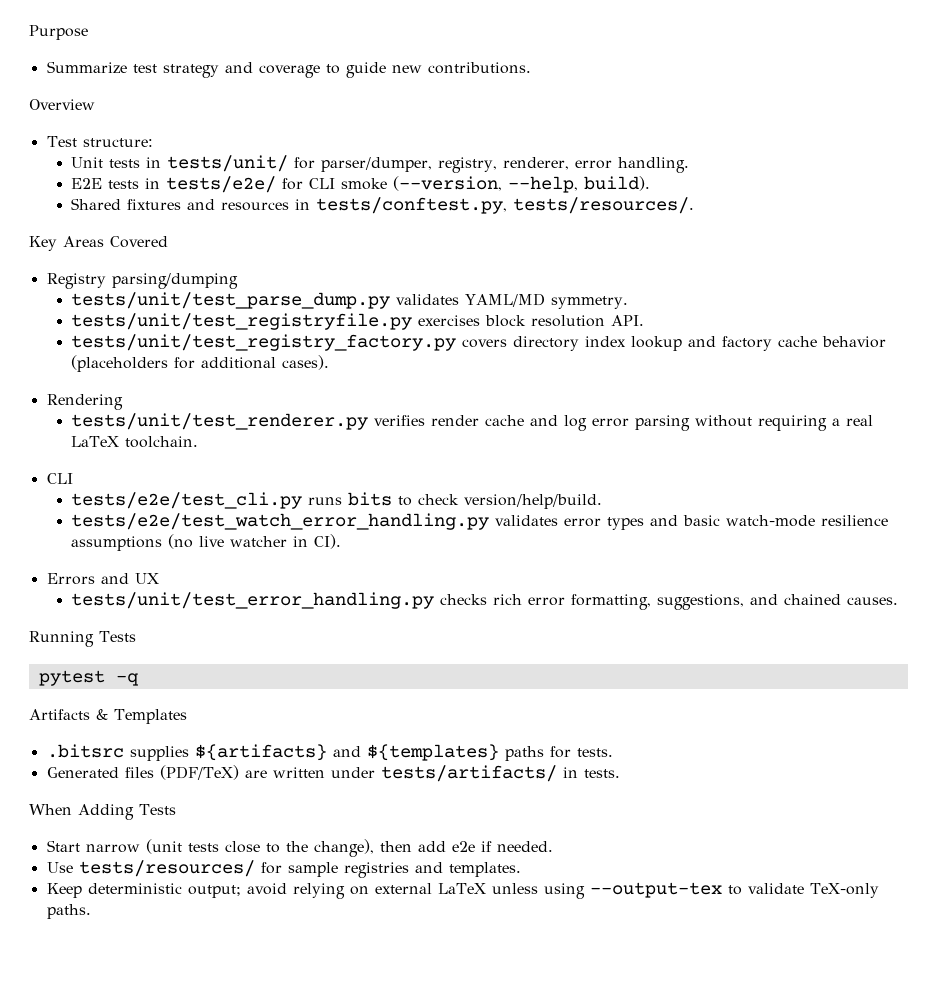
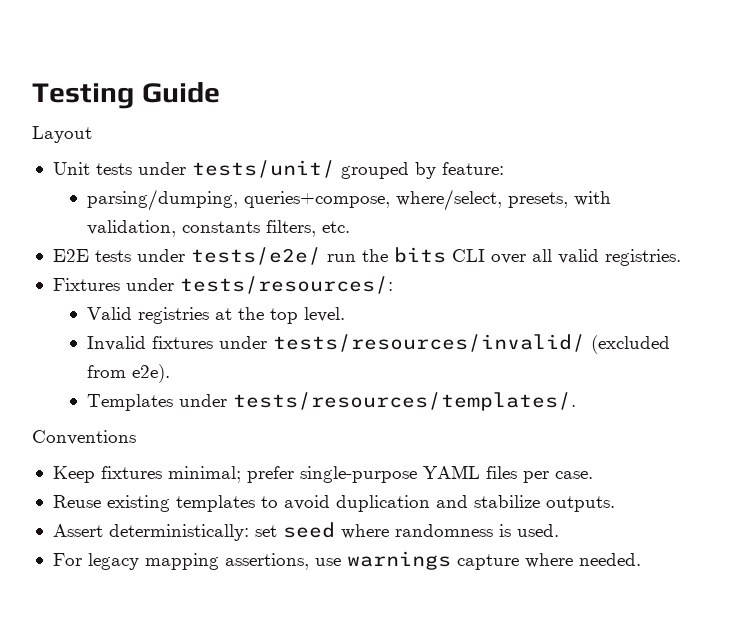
[29,25,88,40] [46,61,531,78] [29,99,95,110] [46,136,153,147] [71,155,690,173] [71,176,651,193] [71,197,695,214] [29,236,168,251] [46,273,238,289] [71,292,629,309] [71,313,645,330] [71,334,887,351] [71,355,330,372] [46,394,123,410] [71,413,874,431] [71,436,199,448] [46,473,73,484] [71,492,603,509] [71,513,889,530] [71,534,342,551] [46,573,159,585] [71,592,899,610] [29,631,136,647] [38,670,139,686] [29,709,187,724] [46,744,613,761] [46,765,620,782] [29,804,176,820] [46,839,553,857] [46,860,521,878] [46,882,879,899] [46,904,91,919] Purpose // Summarize test strategy and coverage to guide new contributions. // Overview // Test structure: // Unit tests in tests/unit/ for parser/dumper, registry, renderer, error handling. // E2E tests in tests/e2e/ for CLI smoke (--version, --help, build). // Shared fixtures and resources in tests/conftest.py, tests/resources/. // Key Areas Covered // Registry parsing/dumping // tests/unit/test_parse_dump.py validates YAML/MD symmetry. // tests/unit/test_registryfile.py exercises block resolution API. // tests/unit/test_registry_factory.py covers directory index lookup and factory cache behavior (placeholders for additional cases). // Rendering // tests/unit/test_renderer.py verifies render cache and log error parsing without requiring a real LaTeX toolchain. // CLI // tests/e2e/test_cli.py runs bits to check version/help/build. // tests/e2e/test_watch_error_handling.py validates error types and basic watch-mode resilience assumptions (no live watcher in CI). // Errors and UX // tests/unit/test_error_handling.py checks rich error formatting, suggestions, and chained causes. // Running Tests // pytest -q // Artifacts & Templates // .bitsrc supplies ${artifacts} and ${templates} paths for tests. // Generated files (PDF/TeX) are written under tests/artifacts/ in tests. // When Adding Tests // Start narrow (unit tests close to the change), then add e2e if needed. // Use tests/resources/ for sample registries and templates. // Keep deterministic output; avoid relying on external LaTeX unless using --output-tex to validate TeX-only paths. -> [32,82,220,109] [32,126,92,143] [52,160,504,179] [87,189,612,211] [87,220,351,237] [52,247,681,266] [52,276,393,294] [87,307,346,324] [87,334,671,354] [87,364,171,383] [87,392,577,411] [32,430,136,445] [52,465,593,483] [52,495,615,512] [52,522,559,541] [52,551,641,570] Testing Guide // Layout // Unit tests under tests/unit/ grouped by feature: // parsing/dumping, queries+compose, where/select, presets, with validation, constants filters, etc. // E2E tests under tests/e2e/ run the bits CLI over all valid registries. // Fixtures under tests/resources/: // Valid registries at the top level. // Invalid fixtures under tests/resources/invalid/ (excluded from e2e). // Templates under tests/resources/templates/. // Conventions // Keep fixtures minimal; prefer single-purpose YAML files per case. // Reuse existing templates to avoid duplication and stabilize outputs. // Assert deterministically: set seed where randomness is used. // For legacy mapping assertions, use warnings capture where needed.

